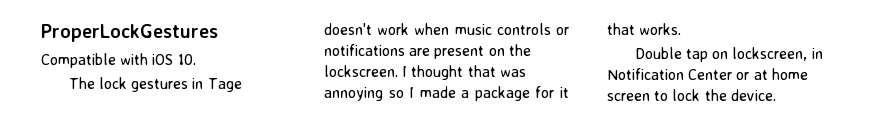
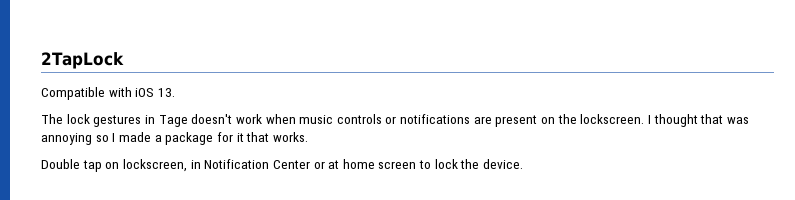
[41,24,218,42] ProperLockGestures -> [41,52,124,69] 2TapLock
[177,54,196,65] 10. -> [157,88,175,97] 13.

